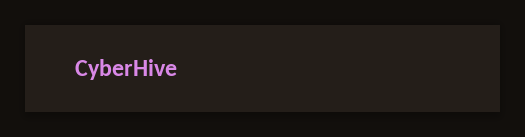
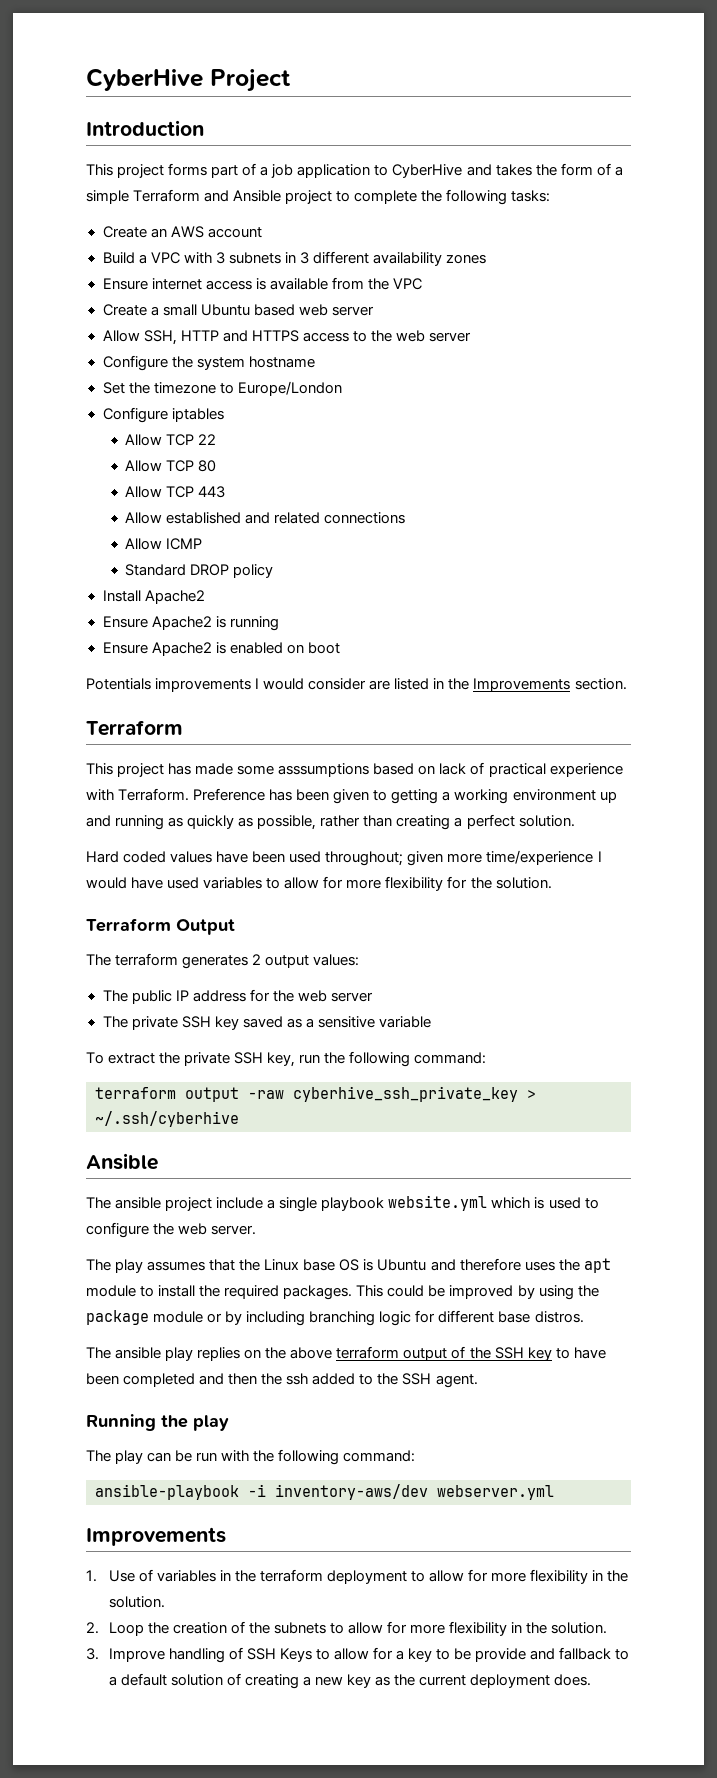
[75,59,177,80] CyberHive -> [86,68,291,92] [86,120,204,136] [86,163,623,178] [86,189,551,205] [102,226,262,238] [102,251,487,266] [102,277,422,290] [102,304,374,316] [102,330,471,345] [102,355,315,371] [102,381,342,396] [102,407,224,423] [125,434,217,446] [125,460,217,472] [125,486,226,498] [125,512,406,524] [125,538,203,550] [125,564,274,578] [102,590,205,604] [102,616,279,631] [102,642,340,656] [86,678,627,692] [86,720,183,736] [86,762,623,777] [86,788,617,804] [86,814,575,830] [86,850,602,866] [86,876,552,891] [86,918,235,935] [86,953,360,969] [102,989,373,1004] [102,1016,431,1030] [86,1051,487,1067] [95,1086,536,1102] [95,1111,239,1127] [86,1153,158,1170] [86,1195,599,1212] [86,1222,257,1238] [86,1258,611,1273] [86,1285,599,1300] [86,1310,584,1326] [86,1346,606,1361] [86,1373,478,1388] [86,1414,229,1431] [86,1449,416,1465] [95,1484,554,1500] [86,1527,226,1546] [86,1569,629,1584] [108,1596,165,1608] [86,1621,608,1636] [86,1647,630,1663] [108,1673,592,1689] CyberHive Project // Introduction // This project forms part of a job application to CyberHive and takes the form of a simple Terraform and Ansible project to complete the following tasks: // Create an AWS account // Build a VPC with 3 subnets in 3 different availability zones // Ensure internet access is available from the VPC // Create a small Ubuntu based web server // Allow SSH, HTTP and HTTPS access to the web server // Configure the system hostname // Set the timezone to Europe/London // Configure iptables // Allow TCP 22 // Allow TCP 80 // Allow TCP 443 // Allow established and related connections // Allow ICMP // Standard DROP policy // Install Apache2 // Ensure Apache2 is running // Ensure Apache2 is enabled on boot // Potentials improvements I would consider are listed in the Improvements section. // Terraform // This project has made some asssumptions based on lack of practical experience with Terraform. Preference has been given to getting a working environment up and running as quickly as possible, rather than creating a perfect solution. // Hard coded values have been used throughout; given more time/experience I would have used variables to allow for more flexibility for the solution. // Terraform Output // The terraform generates 2 output values: // The public IP address for the web server // The private SSH key saved as a sensitive variable // To extract the private SSH key, run the following command: // terraform output -raw cyberhive_ssh_private_key > ~/.ssh/cyberhive // Ansible // The ansible project include a single playbook website.yml which is used to configure the web server. // The play assumes that the Linux base OS is Ubuntu and therefore uses the apt module to install the required packages. This could be improved by using the package module or by including branching logic for different base distros. // The ansible play replies on the above terraform output of the SSH key to have been completed and then the ssh added to the SSH agent. // Running the play // The play can be run with the following command: // ansible-playbook -i inventory-aws/dev webserver.yml // Improvements // 1. Use of variables in the terraform deployment to allow for more flexibility in the solution. // 2. Loop the creation of the subnets to allow for more flexibility in the solution. // 3. Improve handling of SSH Keys to allow for a key to be provide and fallback to a default solution of creating a new key as the current deployment does.

